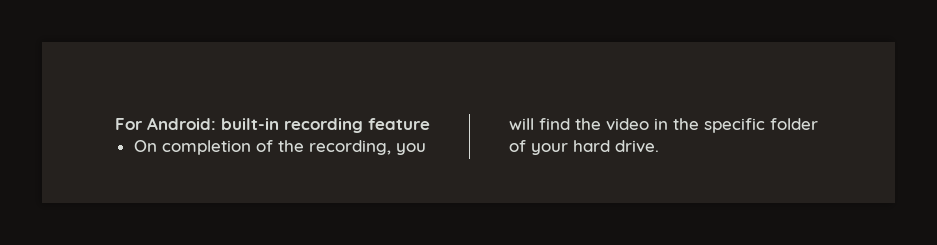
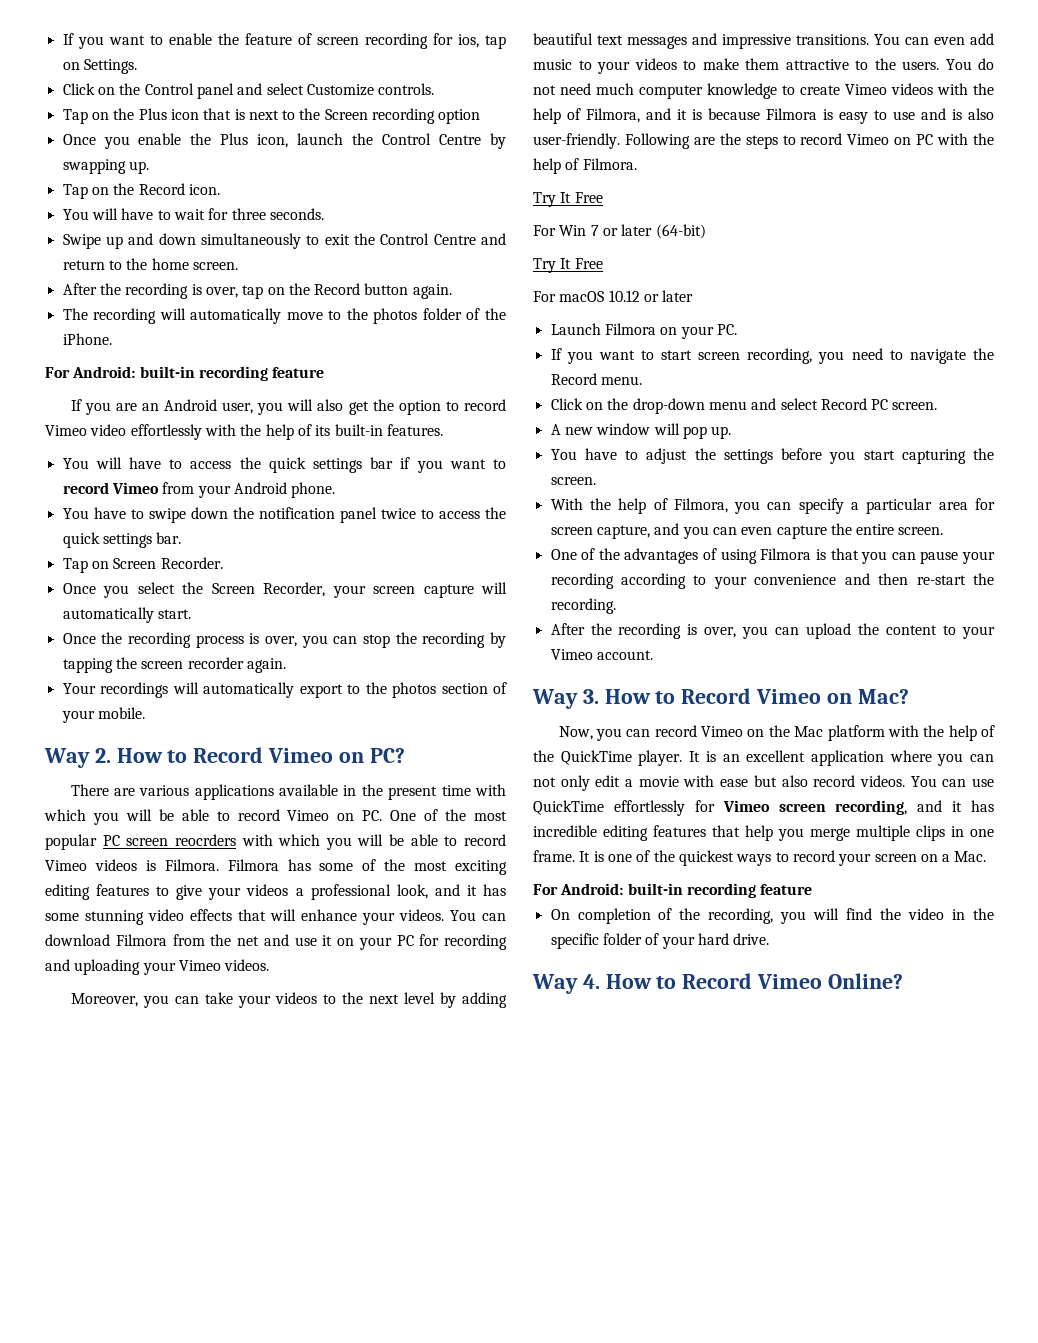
(115, 124) none -> [62,33,507,49] [62,59,137,74] [62,83,435,99] [62,108,481,124] [62,133,506,149] [62,159,149,174] [62,183,220,199] [62,208,324,220] [62,233,506,249] [62,258,238,270] [62,283,452,299] [62,308,507,324] [62,333,112,345] [45,366,325,381] [70,399,506,415] [45,424,443,440] [62,457,506,473] [62,482,336,498] [62,507,507,523] [62,532,182,548] [62,557,223,573] [62,582,507,598] [62,607,191,623] [62,632,507,648] [62,657,286,673] [62,682,507,698] [61,707,145,723] [44,747,405,768] [70,784,506,800] [44,809,507,825] [45,834,506,850] [45,859,507,875] [45,884,507,900] [45,909,506,925] [45,934,507,950] [45,959,270,975] [70,992,508,1008] [533,33,994,49] [533,58,994,74] [533,83,994,99] [533,108,994,124] [533,133,995,149] [533,158,637,174] [533,192,603,207] [533,224,706,239] [533,258,603,273] [533,290,694,302] [550,323,737,339] [550,348,994,364] [550,373,642,385] [550,398,938,414] [550,423,732,439] [550,448,994,464] [550,477,596,485] [550,498,995,514] [550,523,944,539] [550,548,996,564] [550,573,994,589] [550,598,616,614] [550,623,995,639] [550,649,653,660] [532,688,909,709] [558,725,996,741] [533,750,994,766] [533,775,994,791] [533,800,994,816] [533,825,994,841] [533,850,987,866] If you want to enable the feature of screen recording for ios, tap on Settings. // Click on the Control panel and select Customize controls. // Tap on the Plus icon that is next to the Screen recording option // Once you enable the Plus icon, launch the Control Centre by swapping up. // Tap on the Record icon. // You will have to wait for three seconds. // Swipe up and down simultaneously to exit the Control Centre and return to the home screen. // After the recording is over, tap on the Record button again. // The recording will automatically move to the photos folder of the iPhone. // For Android: built-in recording feature // If you are an Android user, you will also get the option to record Vimeo video effortlessly with the help of its built-in features. // You will have to access the quick settings bar if you want to record Vimeo from your Android phone. // You have to swipe down the notification panel twice to access the quick settings bar. // Tap on Screen Recorder. // Once you select the Screen Recorder, your screen capture will automatically start. // Once the recording process is over, you can stop the recording by tapping the screen recorder again. // Your recordings will automatically export to the photos section of your mobile. // Way 2. How to Record Vimeo on PC? // There are various applications available in the present time with which you will be able to record Vimeo on PC. One of the most popular PC screen reocrders with which you will be able to record Vimeo videos is Filmora. Filmora has some of the most exciting editing features to give your videos a professional look, and it has some stunning video effects that will enhance your videos. You can download Filmora from the net and use it on your PC for recording and uploading your Vimeo videos. // Moreover, you can take your videos to the next level by adding beautiful text messages and impressive transitions. You can even add music to your videos to make them attractive to the users. You do not need much computer knowledge to create Vimeo videos with the help of Filmora, and it is because Filmora is easy to use and is also user-friendly. Following are the steps to record Vimeo on PC with the help of Filmora. // Try It Free // For Win 7 or later (64-bit) // Try It Free // For macOS 10.12 or later // Launch Filmora on your PC. // If you want to start screen recording, you need to navigate the Record menu. // Click on the drop-down menu and select Record PC screen. // A new window will pop up. // You have to adjust the settings before you start capturing the screen. // With the help of Filmora, you can specify a particular area for screen capture, and you can even capture the entire screen. // One of the advantages of using Filmora is that you can pause your recording according to your convenience and then re-start the recording. // After the recording is over, you can upload the content to your Vimeo account. // Way 3. How to Record Vimeo on Mac? // Now, you can record Vimeo on the Mac platform with the help of the QuickTime player. It is an excellent application where you can not only edit a movie with ease but also record videos. You can use QuickTime effortlessly for Vimeo screen recording, and it has incredible editing features that help you merge multiple clips in one frame. It is one of the quickest ways to record your screen on a Mac. //
(659, 146) none -> [532,973,903,994] // Way 4. How to Record Vimeo Online?

